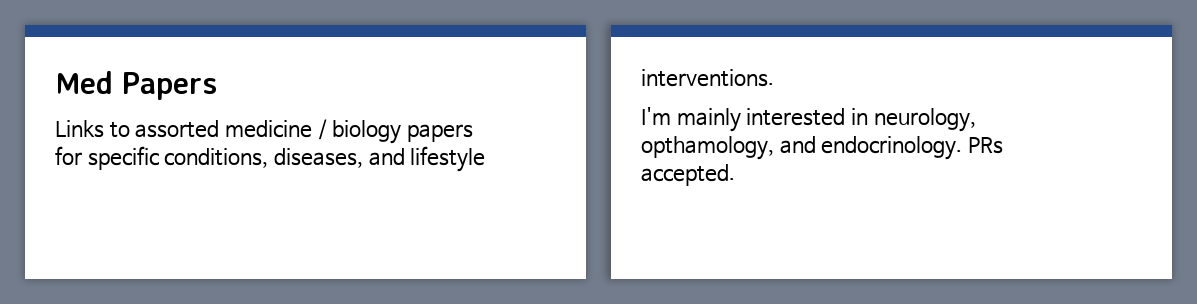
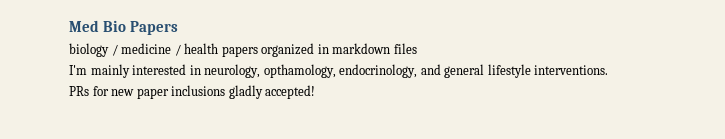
(113, 82) none -> [103,20,127,32] Bio
[55,119,474,144] [55,146,486,172] [641,69,774,87] Links to assorted medicine / biology papers for specific conditions, diseases, and lifestyle interventions. -> [69,43,417,57] biology / medicine / health papers organized in markdown files
[779,136,1003,160] [641,164,735,186] and endocrinology. PRs accepted. -> [339,64,609,78] [69,85,316,99] endocrinology, and general lifestyle interventions. // PRs for new paper inclusions gladly accepted!

